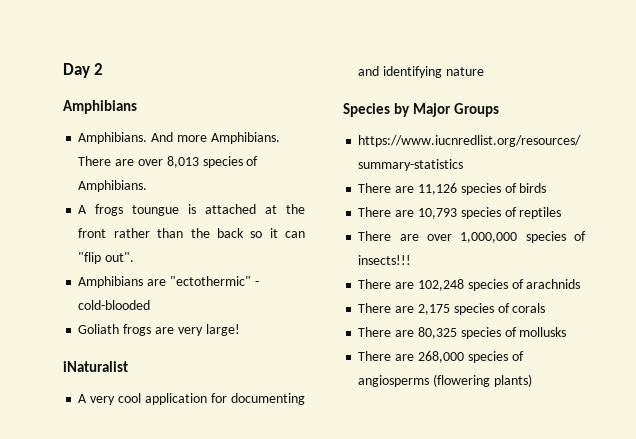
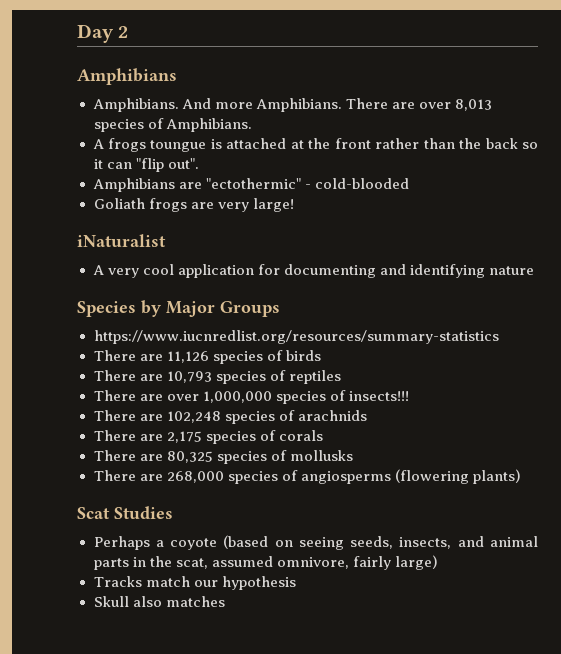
(532, 380) none -> [77,506,173,519] [93,535,538,550] [93,555,438,570] [93,576,296,590] [93,596,225,607] // Scat Studies // Perhaps a coyote (based on seeing seeds, insects, and animal parts in the scat, assumed omnivore, fairly large) // Tracks match our hypothesis // Skull also matches

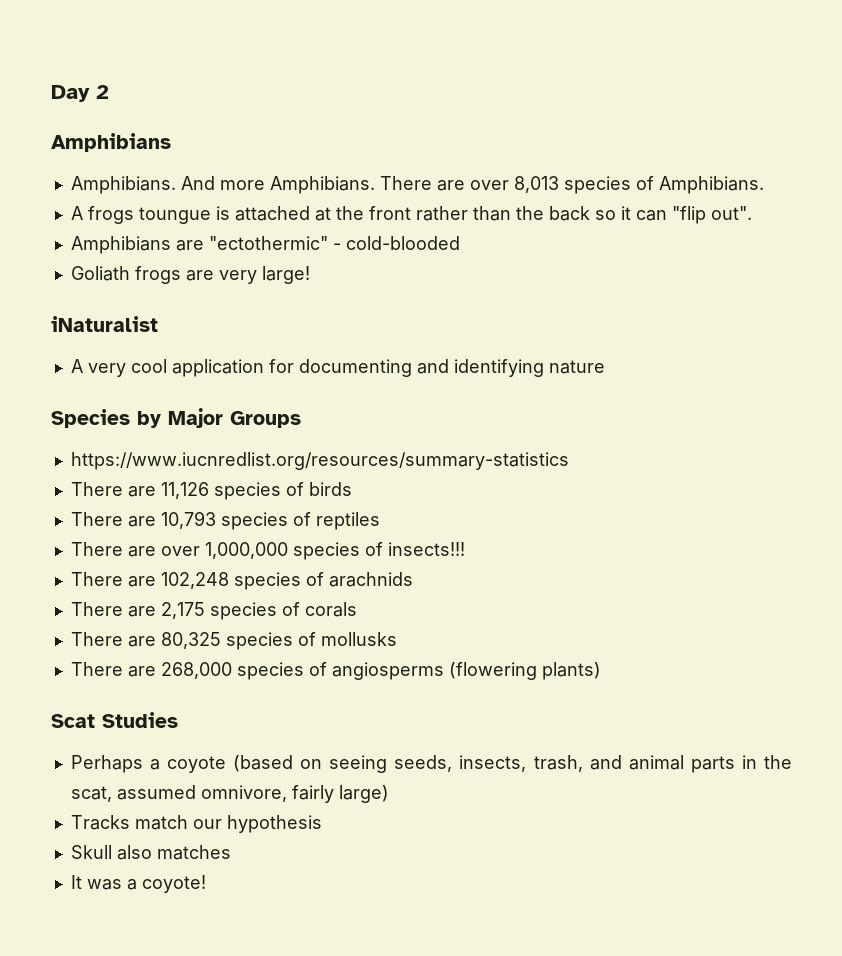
(452, 543) none -> [533,755,583,772] trash,
(225, 601) none -> [70,875,206,893] // It was a coyote!

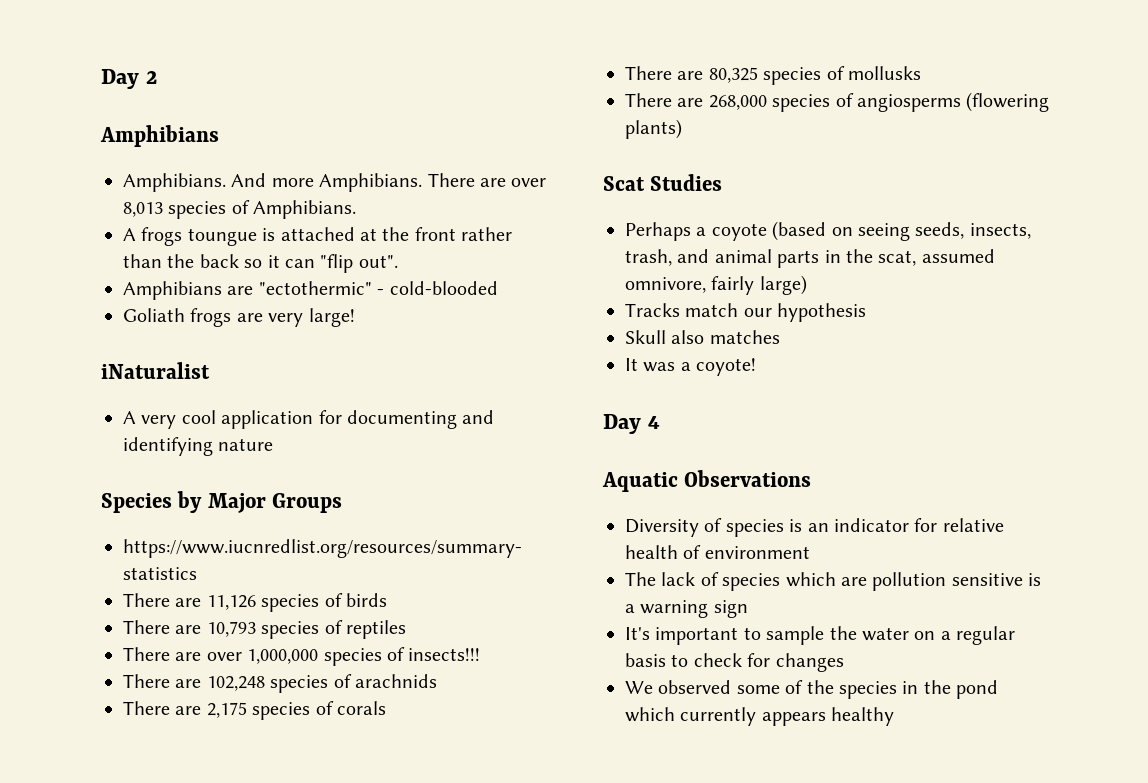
(206, 884) none -> [603,414,660,434] [602,470,812,492] [625,518,1004,537] [625,545,810,559] [625,572,1042,591] [625,600,748,618] [625,626,1016,645] [625,653,844,672] [625,680,999,699] [625,707,895,726] // Day 4 // Aquatic Observations // Diversity of species is an indicator for relative health of environment // The lack of species which are pollution sensitive is a warning sign // It's important to sample the water on a regular basis to check for changes // We observed some of the species in the pond which currently appears healthy

